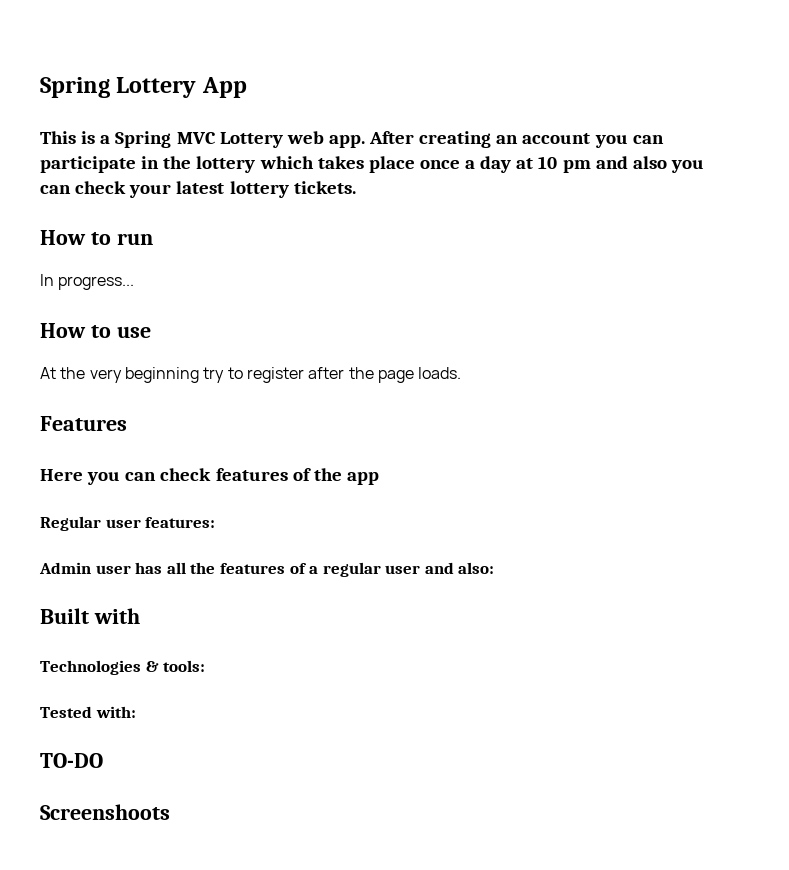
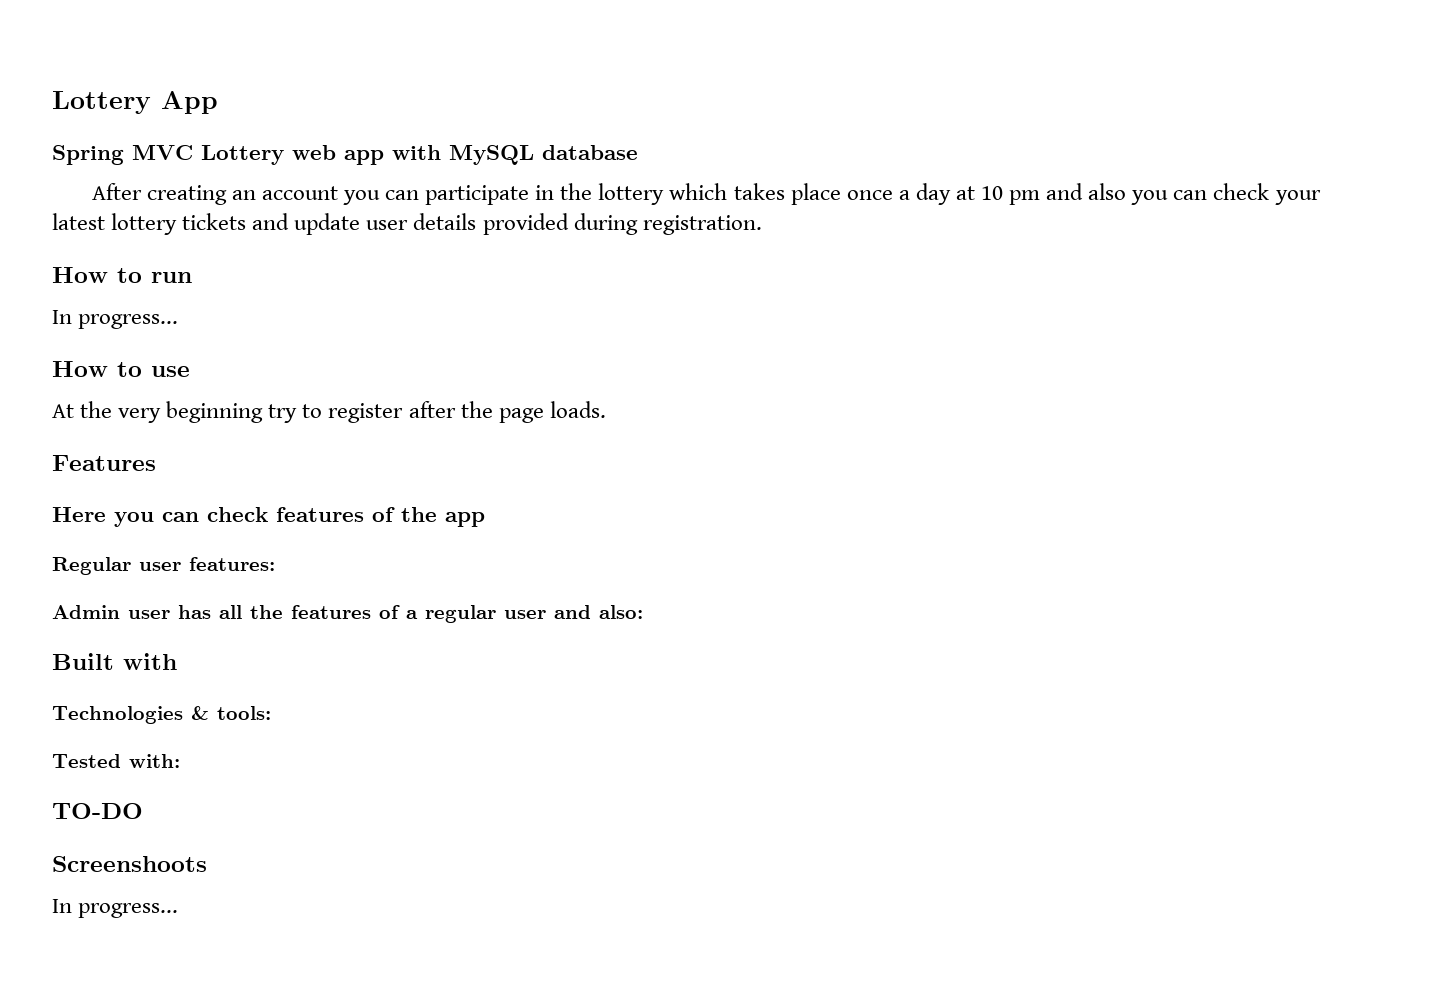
[40,77,110,98] Spring -> (52, 102) none
[40,131,111,144] This is a -> (218, 102) none
[328,135,365,148] app. -> [344,145,638,165] app with MySQL database //
[293,181,356,194] tickets. -> [182,213,762,235] tickets and update user details provided during registration.
(170, 812) none -> [52,899,179,918] // In progress...

